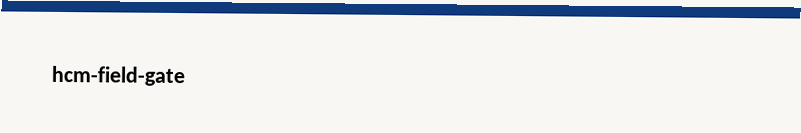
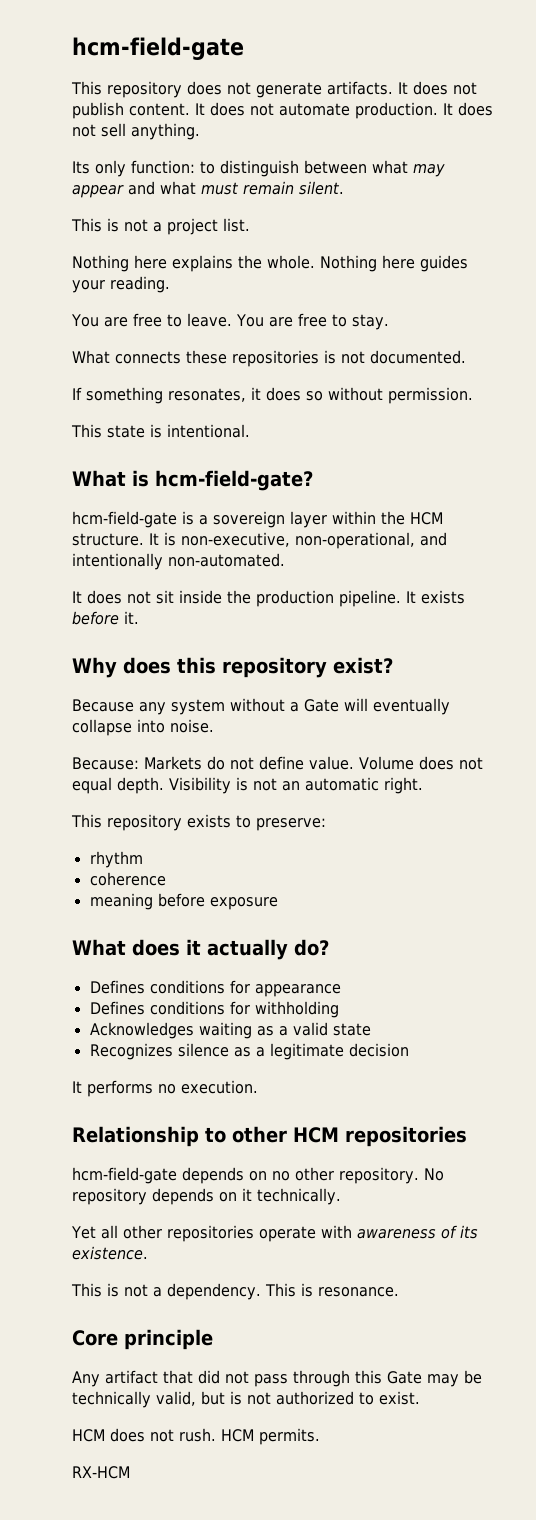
[51,65,185,87] hcm-field-gate -> [72,37,244,60] [71,81,477,98] [72,102,493,119] [72,123,200,140] [72,160,445,177] [72,181,344,198] [71,218,250,235] [72,255,468,272] [72,276,170,293] [71,313,389,330] [72,350,466,367] [72,387,473,404] [71,424,250,438] [72,470,313,491] [72,511,443,528] [72,532,447,549] [72,553,285,570] [72,590,465,607] [72,611,139,625] [72,657,393,678] [72,698,450,715] [72,719,214,736] [72,756,483,770] [72,777,423,794] [71,814,326,831] [89,851,143,868] [89,872,166,886] [89,893,278,910] [72,939,329,960] [89,980,341,997] [89,1001,339,1018] [89,1022,371,1039] [89,1043,409,1060] [72,1080,258,1097] [72,1126,467,1147] [72,1167,444,1184] [72,1188,341,1205] [71,1225,478,1242] [72,1246,148,1260] [71,1283,399,1300] [72,1329,213,1350] [72,1370,482,1387] [72,1391,420,1408] [72,1428,320,1445] [72,1466,130,1479] hcm-field-gate // This repository does not generate artifacts. It does not publish content. It does not automate production. It does not sell anything. // Its only function: to distinguish between what may appear and what must remain silent. // This is not a project list. // Nothing here explains the whole. Nothing here guides your reading. // You are free to leave. You are free to stay. // What connects these repositories is not documented. // If something resonates, it does so without permission. // This state is intentional. // What is hcm-field-gate? // hcm-field-gate is a sovereign layer within the HCM structure. It is non-executive, non-operational, and intentionally non-automated. // It does not sit inside the production pipeline. It exists before it. // Why does this repository exist? // Because any system without a Gate will eventually collapse into noise. // Because: Markets do not define value. Volume does not equal depth. Visibility is not an automatic right. // This repository exists to preserve: // rhythm // coherence // meaning before exposure // What does it actually do? // Defines conditions for appearance // Defines conditions for withholding // Acknowledges waiting as a valid state // Recognizes silence as a legitimate decision // It performs no execution. // Relationship to other HCM repositories // hcm-field-gate depends on no other repository. No repository depends on it technically. // Yet all other repositories operate with awareness of its existence. // This is not a dependency. This is resonance. // Core principle // Any artifact that did not pass through this Gate may be technically valid, but is not authorized to exist. // HCM does not rush. HCM permits. // RX-HCM

